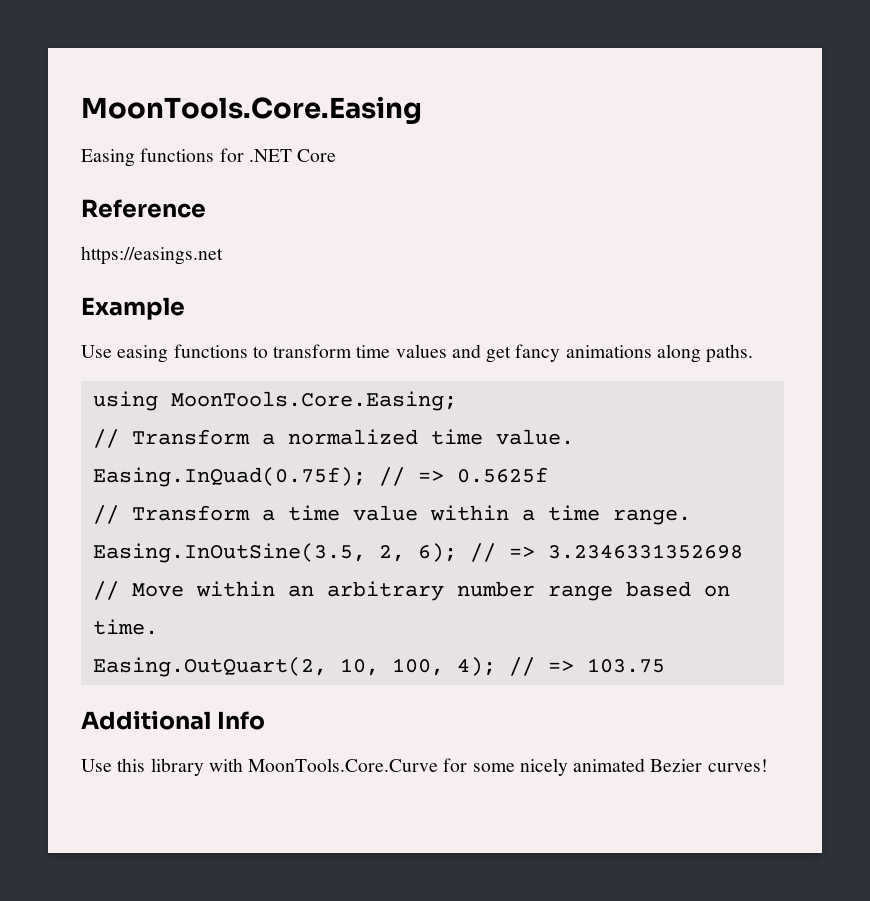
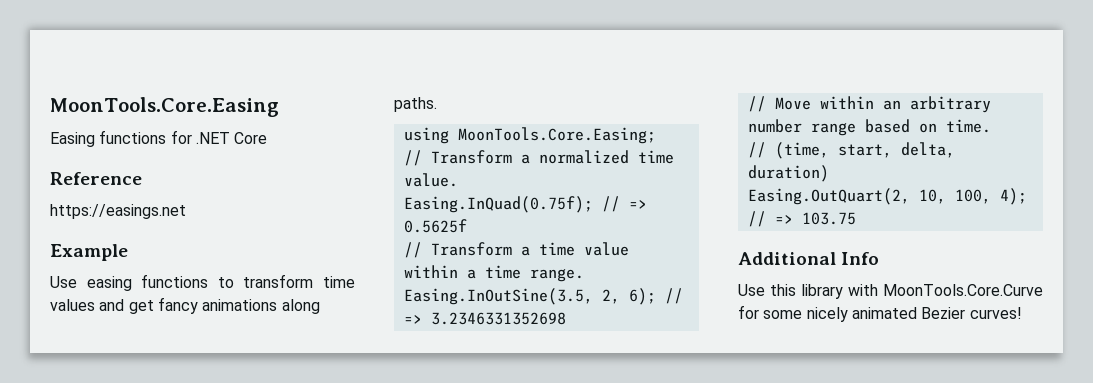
(158, 627) none -> [747,142,955,159] [747,165,829,182] // // (time, start, delta, duration)

